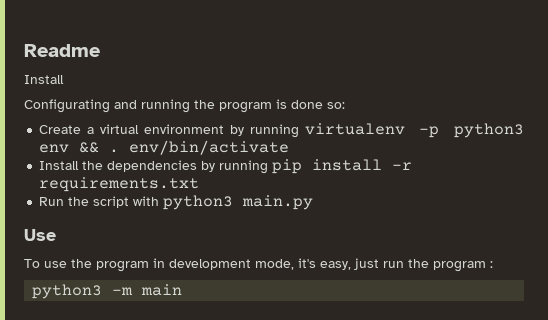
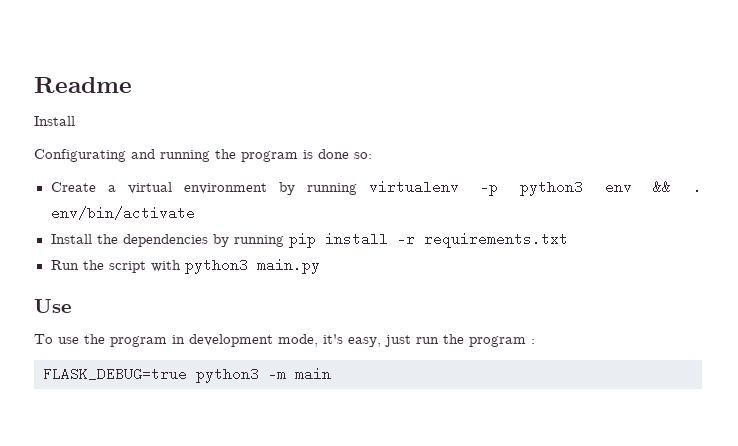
(493, 264) none -> [43,367,187,381] FLASK_DEBUG=true

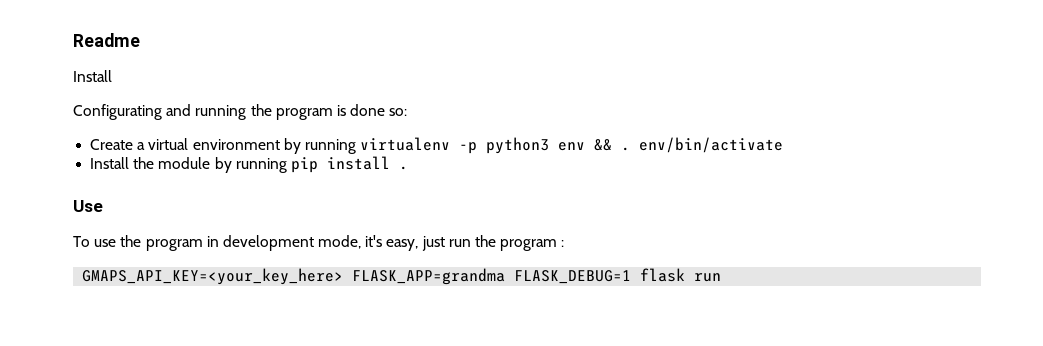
[122,234,208,247] dependencies -> [158,157,211,169] module
[396,232,568,248] [50,258,320,274] -r requirements.txt // Run the script with python3 main.py -> [398,166,408,170] .
[43,367,331,383] FLASK_DEBUG=true python3 -m main -> [82,268,722,285] GMAPS_API_KEY=<your_key_here> FLASK_APP=grandma FLASK_DEBUG=1 flask run

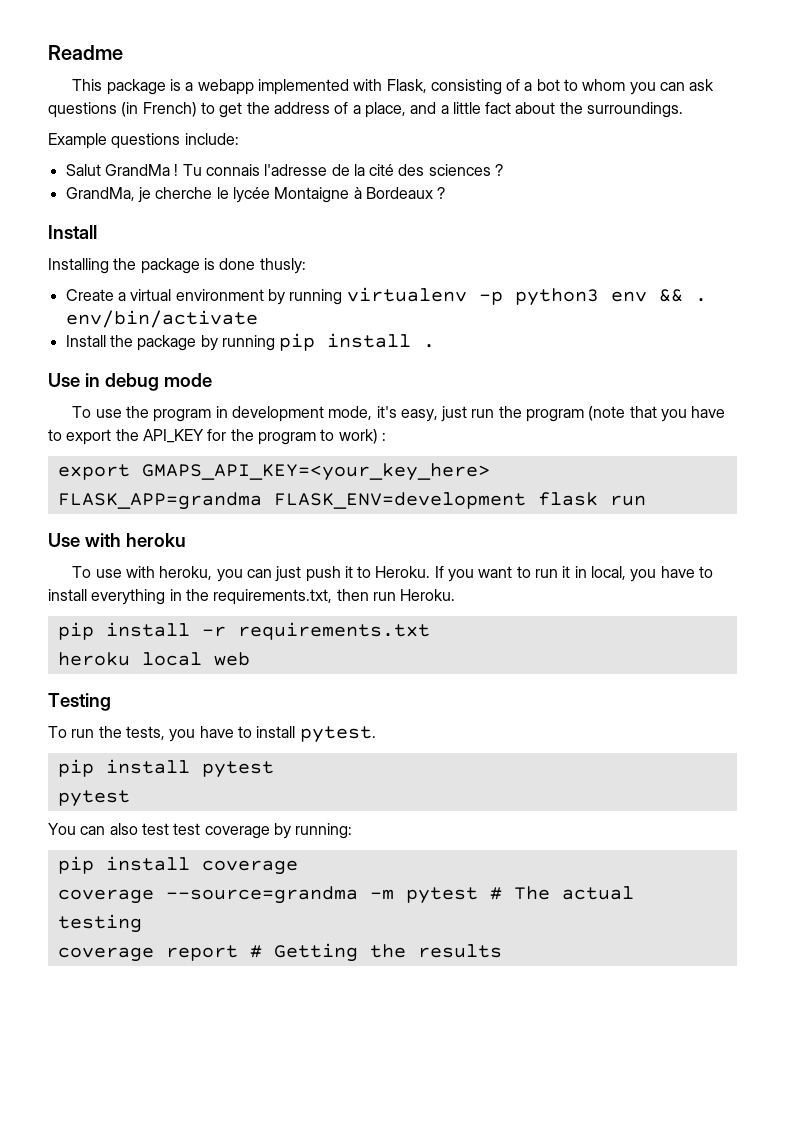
[73,70,112,82] [73,104,333,120] Install // Configurating and running the program -> [72,79,715,95] [48,102,684,118] [48,133,239,149] [65,164,504,176] [65,187,446,203] [48,225,97,239] [48,258,200,274] This package is a webapp implemented with Flask, consisting of a bot to whom you can ask questions (in French) to get the address of a place, and a little fact about the surroundings. // Example questions include: // Salut GrandMa ! Tu connais l'adresse de la cité des sciences ? // GrandMa, je cherche le lycée Montaigne à Bordeaux ? // Install // Installing the package
[389,108,408,116] so: -> [259,258,306,274] thusly:
[158,157,211,169] module -> [137,335,197,351] package
(103, 206) none -> [84,373,212,391] in debug mode
(558, 245) none -> [588,406,726,422] [48,429,378,445] (note that you have to export the API_KEY for the program to work)
(565, 243) none -> [57,464,130,480] export
[352,268,632,285] FLASK_APP=grandma FLASK_DEBUG=1 -> [57,492,526,510] // FLASK_APP=grandma FLASK_ENV=development
(722, 277) none -> [48,533,186,547] [72,566,713,582] [48,589,456,605] [57,622,430,640] [57,652,250,666] [48,693,111,711] [48,726,376,743] [57,759,274,778] [57,790,130,807] [48,823,353,839] [57,856,298,875] [57,886,634,904] [57,914,142,933] [57,943,502,962] // Use with heroku // To use with heroku, you can just push it to Heroku. If you want to run it in local, you have to install everything in the requirements.txt, then run Heroku. // pip install -r requirements.txt // heroku local web // Testing // To run the tests, you have to install pytest. // pip install pytest // pytest // You can also test test coverage by running: // pip install coverage // coverage --source=grandma -m pytest # The actual testing // coverage report # Getting the results

